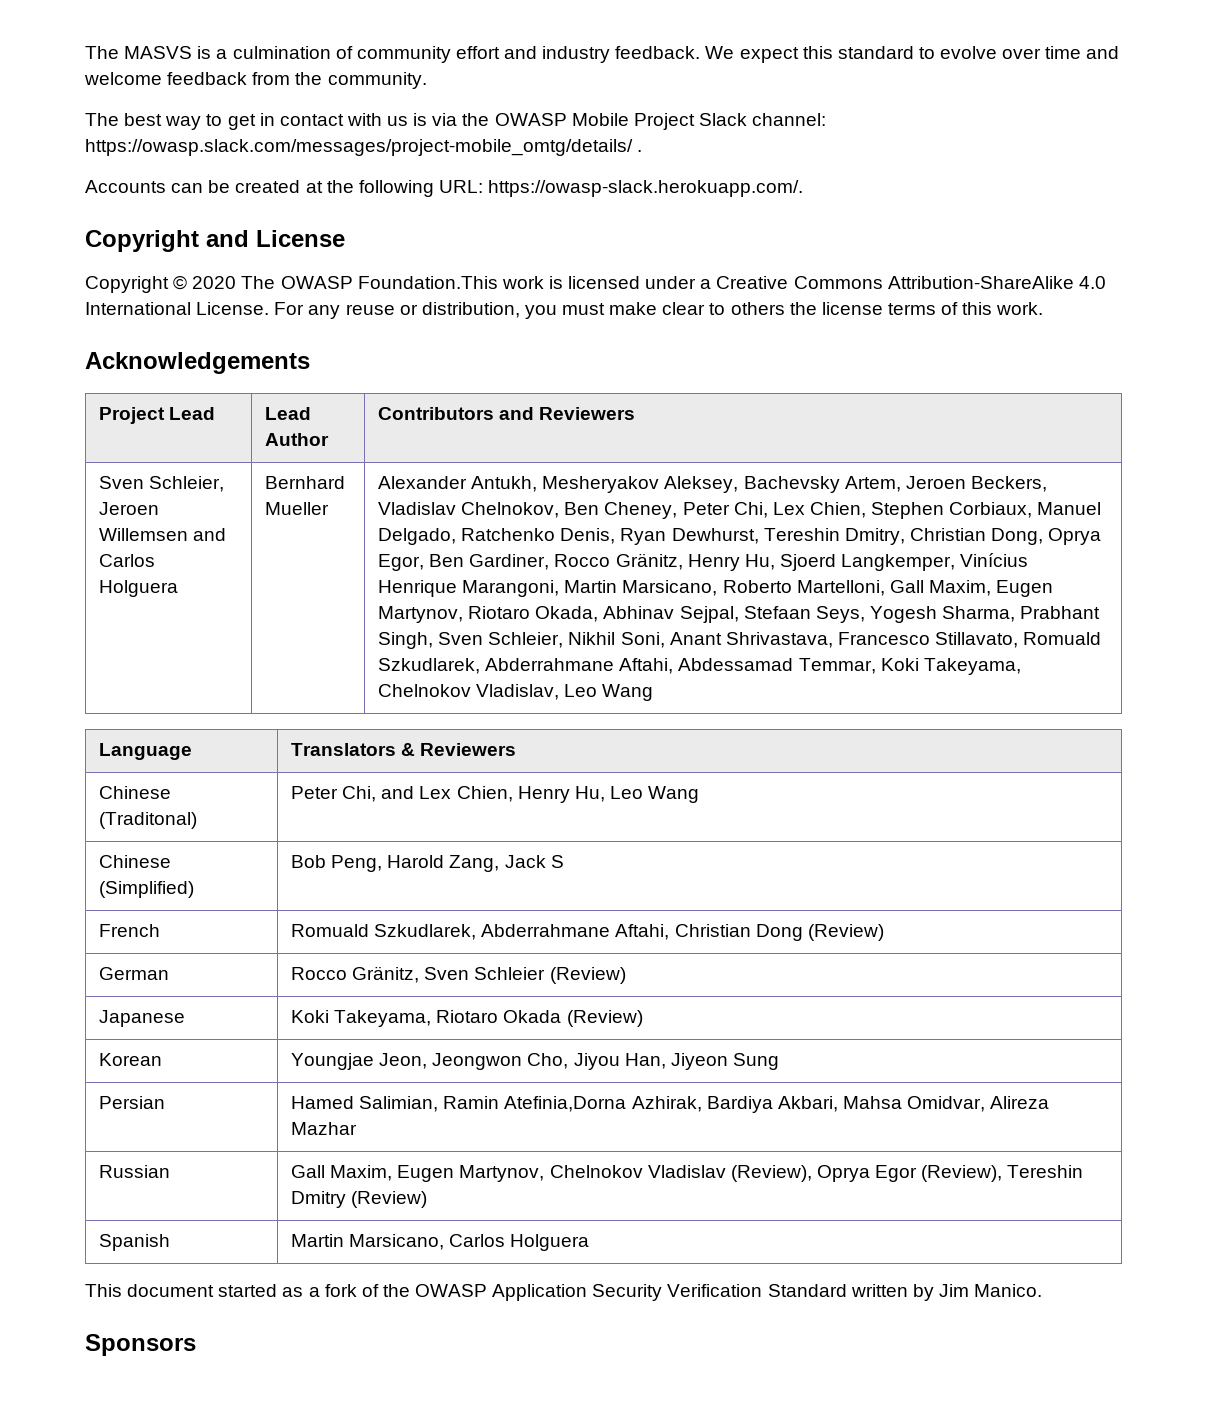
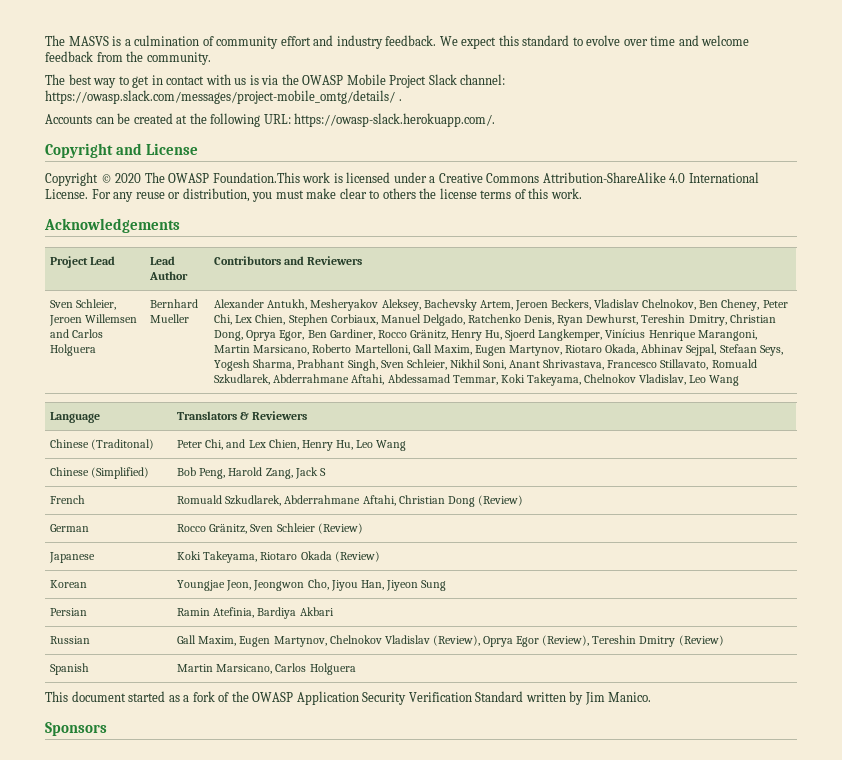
[291,1096,1050,1113] [291,1122,358,1135] Hamed Salimian, Ramin Atefinia,Dorna Azhirak, Bardiya Akbari, Mahsa Omidvar, Alireza Mazhar -> [177,607,334,619] Ramin Atefinia, Bardiya Akbari

